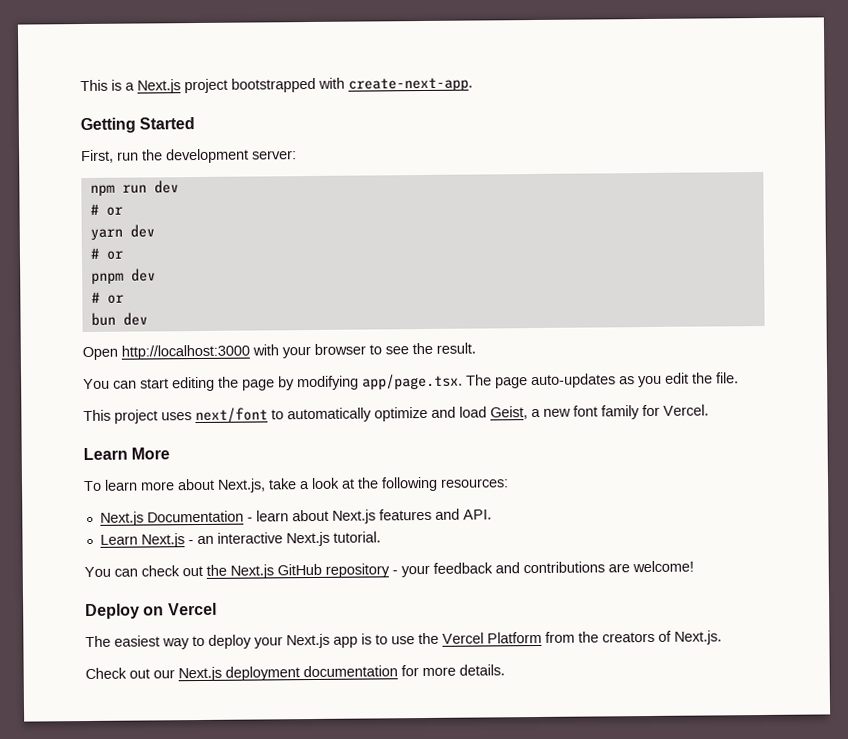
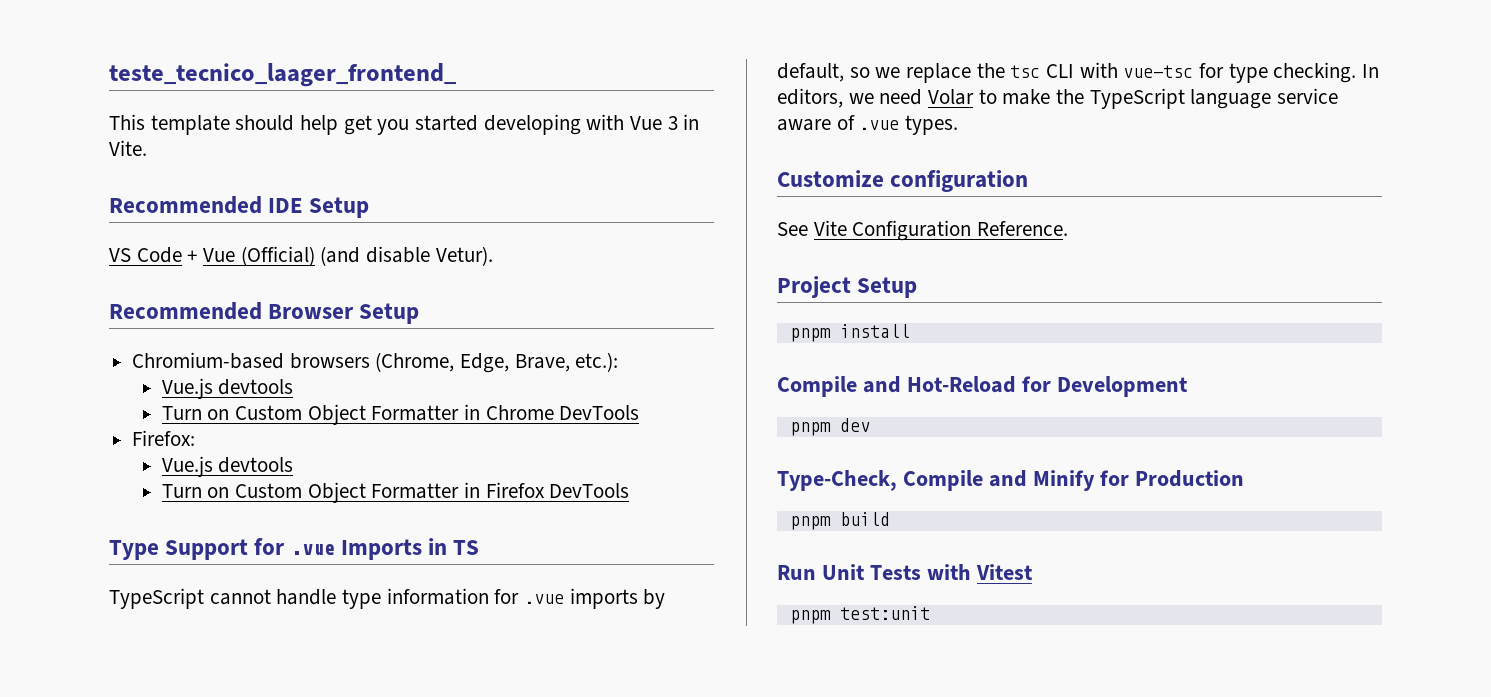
[80,77,473,94] [80,117,196,134] [81,148,297,164] [89,180,179,196] [89,203,123,216] [89,224,155,240] [89,247,124,260] [90,268,156,284] [90,291,124,304] [90,312,148,326] [82,342,476,361] [83,372,739,392] [83,404,709,424] [83,447,171,461] [83,476,509,493] [99,508,492,526] [99,531,381,548] [84,560,694,579] [85,602,217,620] [85,630,722,650] [85,664,505,682] This is a Next.js project bootstrapped with create-next-app. // Getting Started // First, run the development server: // npm run dev // # or // yarn dev // # or // pnpm dev // # or // bun dev // Open http://localhost:3000 with your browser to see the result. // You can start editing the page by modifying app/page.tsx. The page auto-updates as you edit the file. // This project uses next/font to automatically optimize and load Geist, a new font family for Vercel. // Learn More // To learn more about Next.js, take a look at the following resources: // Next.js Documentation - learn about Next.js features and API. // Learn Next.js - an interactive Next.js tutorial. // You can check out the Next.js GitHub repository - your feedback and contributions are welcome! // Deploy on Vercel // The easiest way to deploy your Next.js app is to use the Vercel Platform from the creators of Next.js. // Check out our Next.js deployment documentation for more details. -> [109,63,456,87] [109,114,700,135] [109,140,147,156] [109,196,370,218] [109,246,493,266] [109,302,420,324] [132,352,619,373] [161,378,294,399] [161,404,640,425] [132,430,196,446] [161,456,294,477] [161,482,630,503] [109,538,480,560] [109,588,666,609] [777,62,1380,83] [777,88,1339,109] [777,115,959,135] [777,170,1029,192] [777,220,1069,241] [777,276,918,298] [789,324,910,342] [777,376,1188,397] [789,418,870,436] [777,470,1244,491] [789,512,890,530] [777,564,1033,580] [789,606,930,624] teste_tecnico_laager_frontend_ // This template should help get you started developing with Vue 3 in Vite. // Recommended IDE Setup // VS Code + Vue (Official) (and disable Vetur). // Recommended Browser Setup // Chromium-based browsers (Chrome, Edge, Brave, etc.): // Vue.js devtools // Turn on Custom Object Formatter in Chrome DevTools // Firefox: // Vue.js devtools // Turn on Custom Object Formatter in Firefox DevTools // Type Support for .vue Imports in TS // TypeScript cannot handle type information for .vue imports by default, so we replace the tsc CLI with vue-tsc for type checking. In editors, we need Volar to make the TypeScript language service aware of .vue types. // Customize configuration // See Vite Configuration Reference. // Project Setup // pnpm install // Compile and Hot-Reload for Development // pnpm dev // Type-Check, Compile and Minify for Production // pnpm build // Run Unit Tests with Vitest // pnpm test:unit

